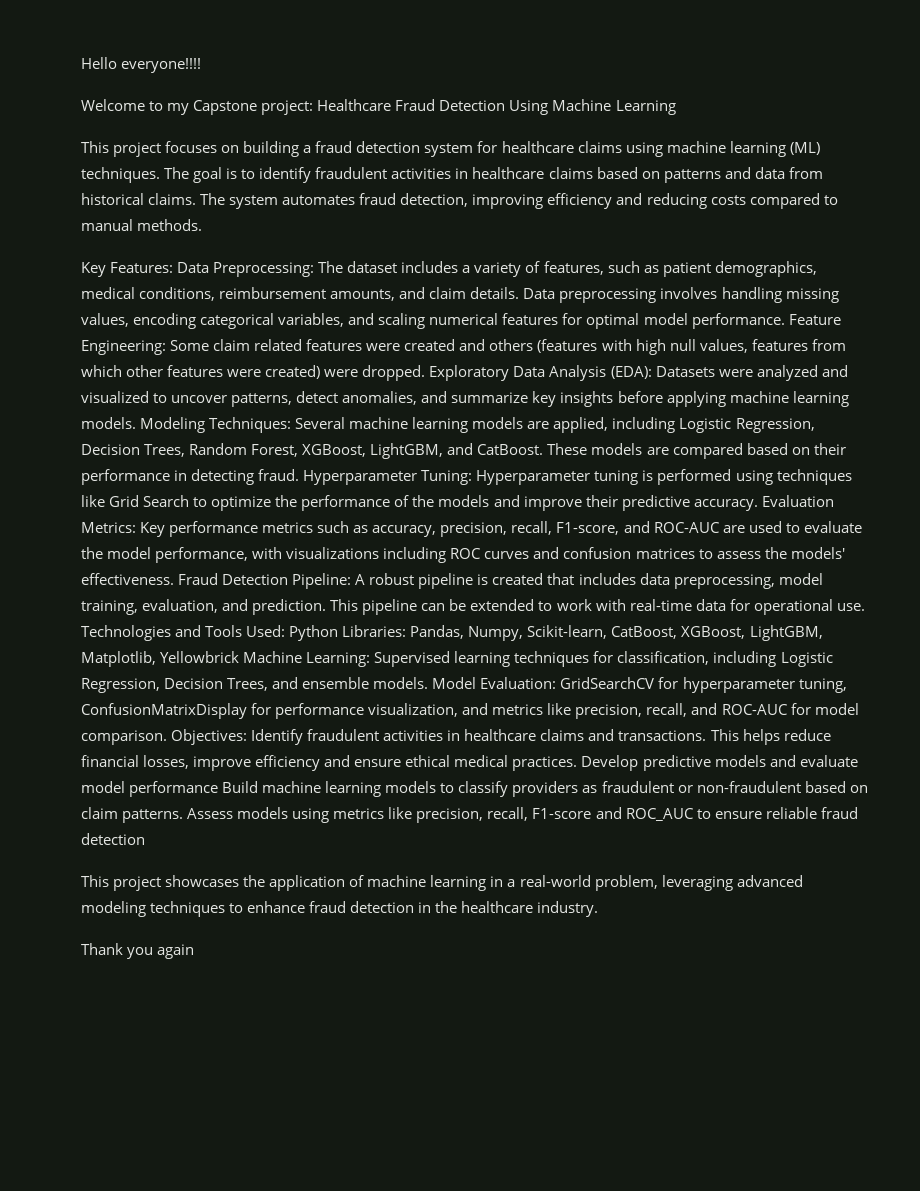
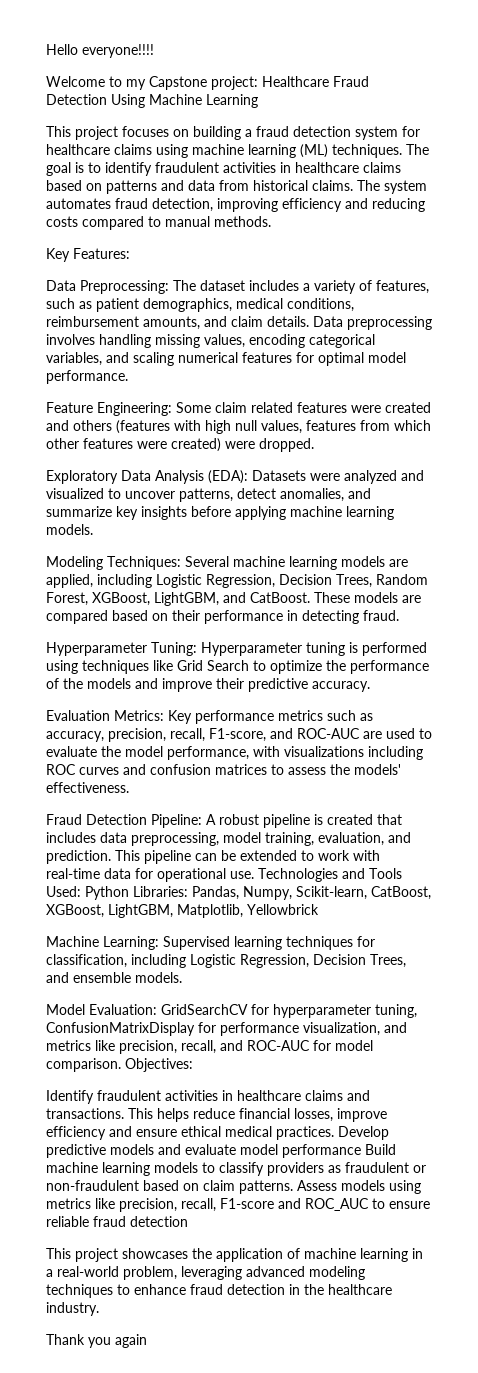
(174, 267) none -> (130, 253) //
(785, 321) none -> (128, 377) //
(426, 373) none -> (314, 445) //
(136, 423) none -> (93, 529) //
(300, 475) none -> (399, 615) //
(758, 505) none -> (370, 686) //
(174, 579) none -> (129, 787) //
(240, 657) none -> (319, 909) //
(429, 683) none -> (182, 977) //
(248, 737) none -> (193, 1065) //

